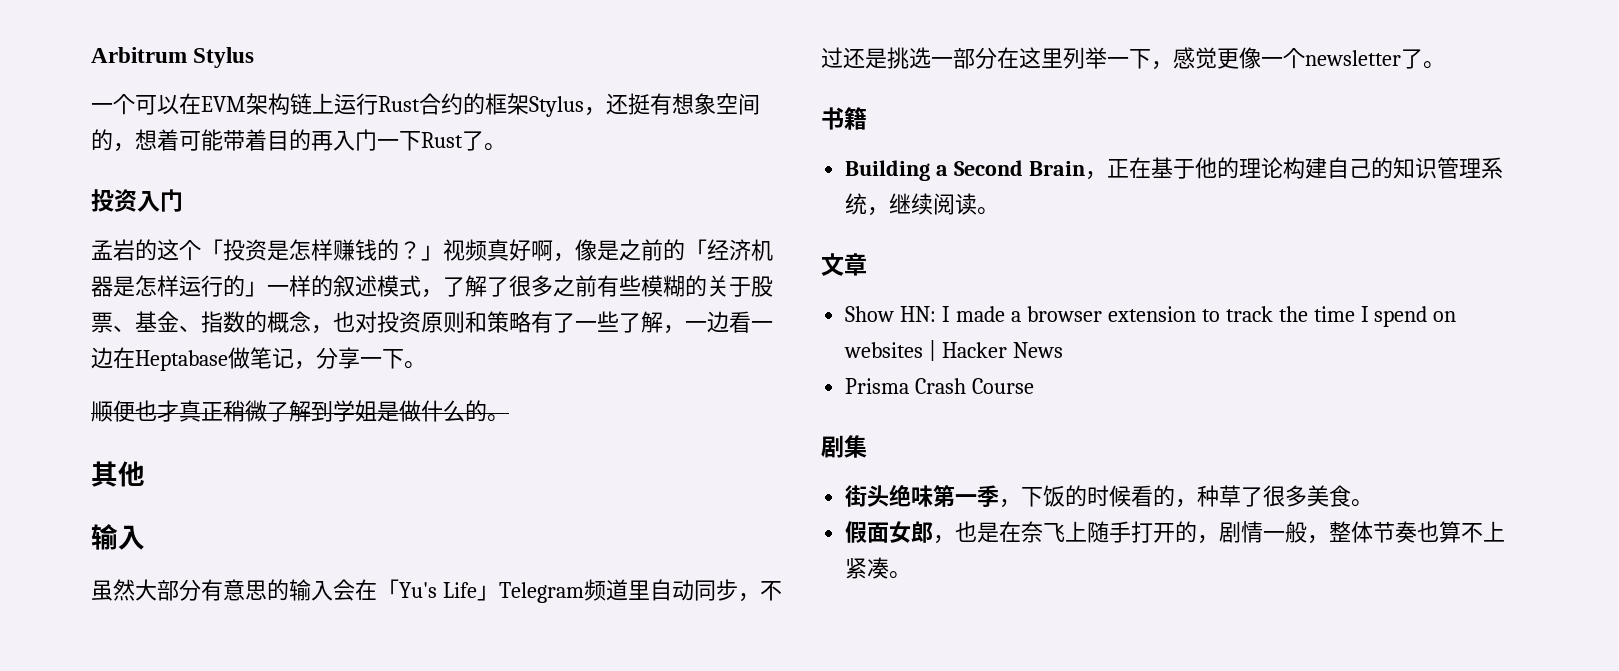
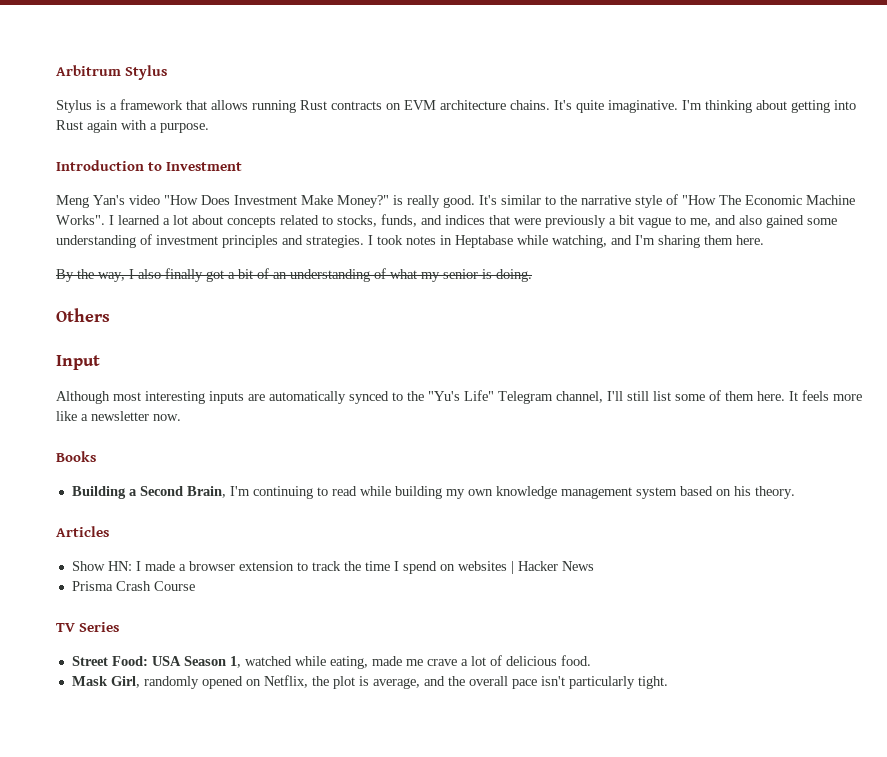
[91,93,760,117] [91,129,506,152] [91,189,183,212] [91,239,773,262] [91,275,773,298] [91,311,773,334] [91,347,426,371] [91,400,509,422] [91,461,145,487] [91,524,145,550] [91,579,782,603] [821,47,1445,70] [821,107,867,130] [845,157,1504,181] [845,193,1000,216] [821,253,867,276] 一个可以在EVM架构链上运行Rust合约的框架Stylus，还挺有想象空间的，想着可能带着目的再入门一下Rust了。 // 投资入门 // 孟岩的这个「投资是怎样赚钱的？」视频真好啊，像是之前的「经济机器是怎样运行的」一样的叙述模式，了解了很多之前有些模糊的关于股票、基金、指数的概念，也对投资原则和策略有了一些了解，一边看一边在Heptabase做笔记，分享一下。 // 顺便也才真正稍微了解到学姐是做什么的。 // 其他 // 输入 // 虽然大部分有意思的输入会在「Yu's Life」Telegram频道里自动同步，不过还是挑选一部分在这里列举一下，感觉更像一个newsletter了。 // 书籍 // Building a Second Brain，正在基于他的理论构建自己的知识管理系统，继续阅读。 // 文章 -> [56,99,856,113] [56,120,209,133] [56,160,243,171] [56,194,855,208] [56,214,837,228] [56,234,764,248] [56,268,532,282] [56,308,110,322] [56,355,100,370] [56,390,862,404] [56,411,181,421] [56,451,96,462] [71,486,795,499] [56,526,109,537] Stylus is a framework that allows running Rust contracts on EVM architecture chains. It's quite imaginative. I'm thinking about getting into Rust again with a purpose. // Introduction to Investment // Meng Yan's video "How Does Investment Make Money?" is really good. It's similar to the narrative style of "How The Economic Machine Works". I learned a lot about concepts related to stocks, funds, and indices that were previously a bit vague to me, and also gained some understanding of investment principles and strategies. I took notes in Heptabase while watching, and I'm sharing them here. // By the way, I also finally got a bit of an understanding of what my senior is doing. // Others // Input // Although most interesting inputs are automatically synced to the "Yu's Life" Telegram channel, I'll still list some of them here. It feels more like a newsletter now. // Books // Building a Second Brain, I'm continuing to read while building my own knowledge management system based on his theory. // Articles
[821,435,867,458] [845,484,1374,508] [845,521,1506,544] [845,557,912,579] 剧集 // 街头绝味第一季，下饭的时候看的，种草了很多美食。 // 假面女郎，也是在奈飞上随手打开的，剧情一般，整体节奏也算不上紧凑。 -> [56,622,120,632] [71,655,591,669] [71,675,668,689] TV Series // Street Food: USA Season 1, watched while eating, made me crave a lot of delicious food. // Mask Girl, randomly opened on Netflix, the plot is average, and the overall pace isn't particularly tight.

